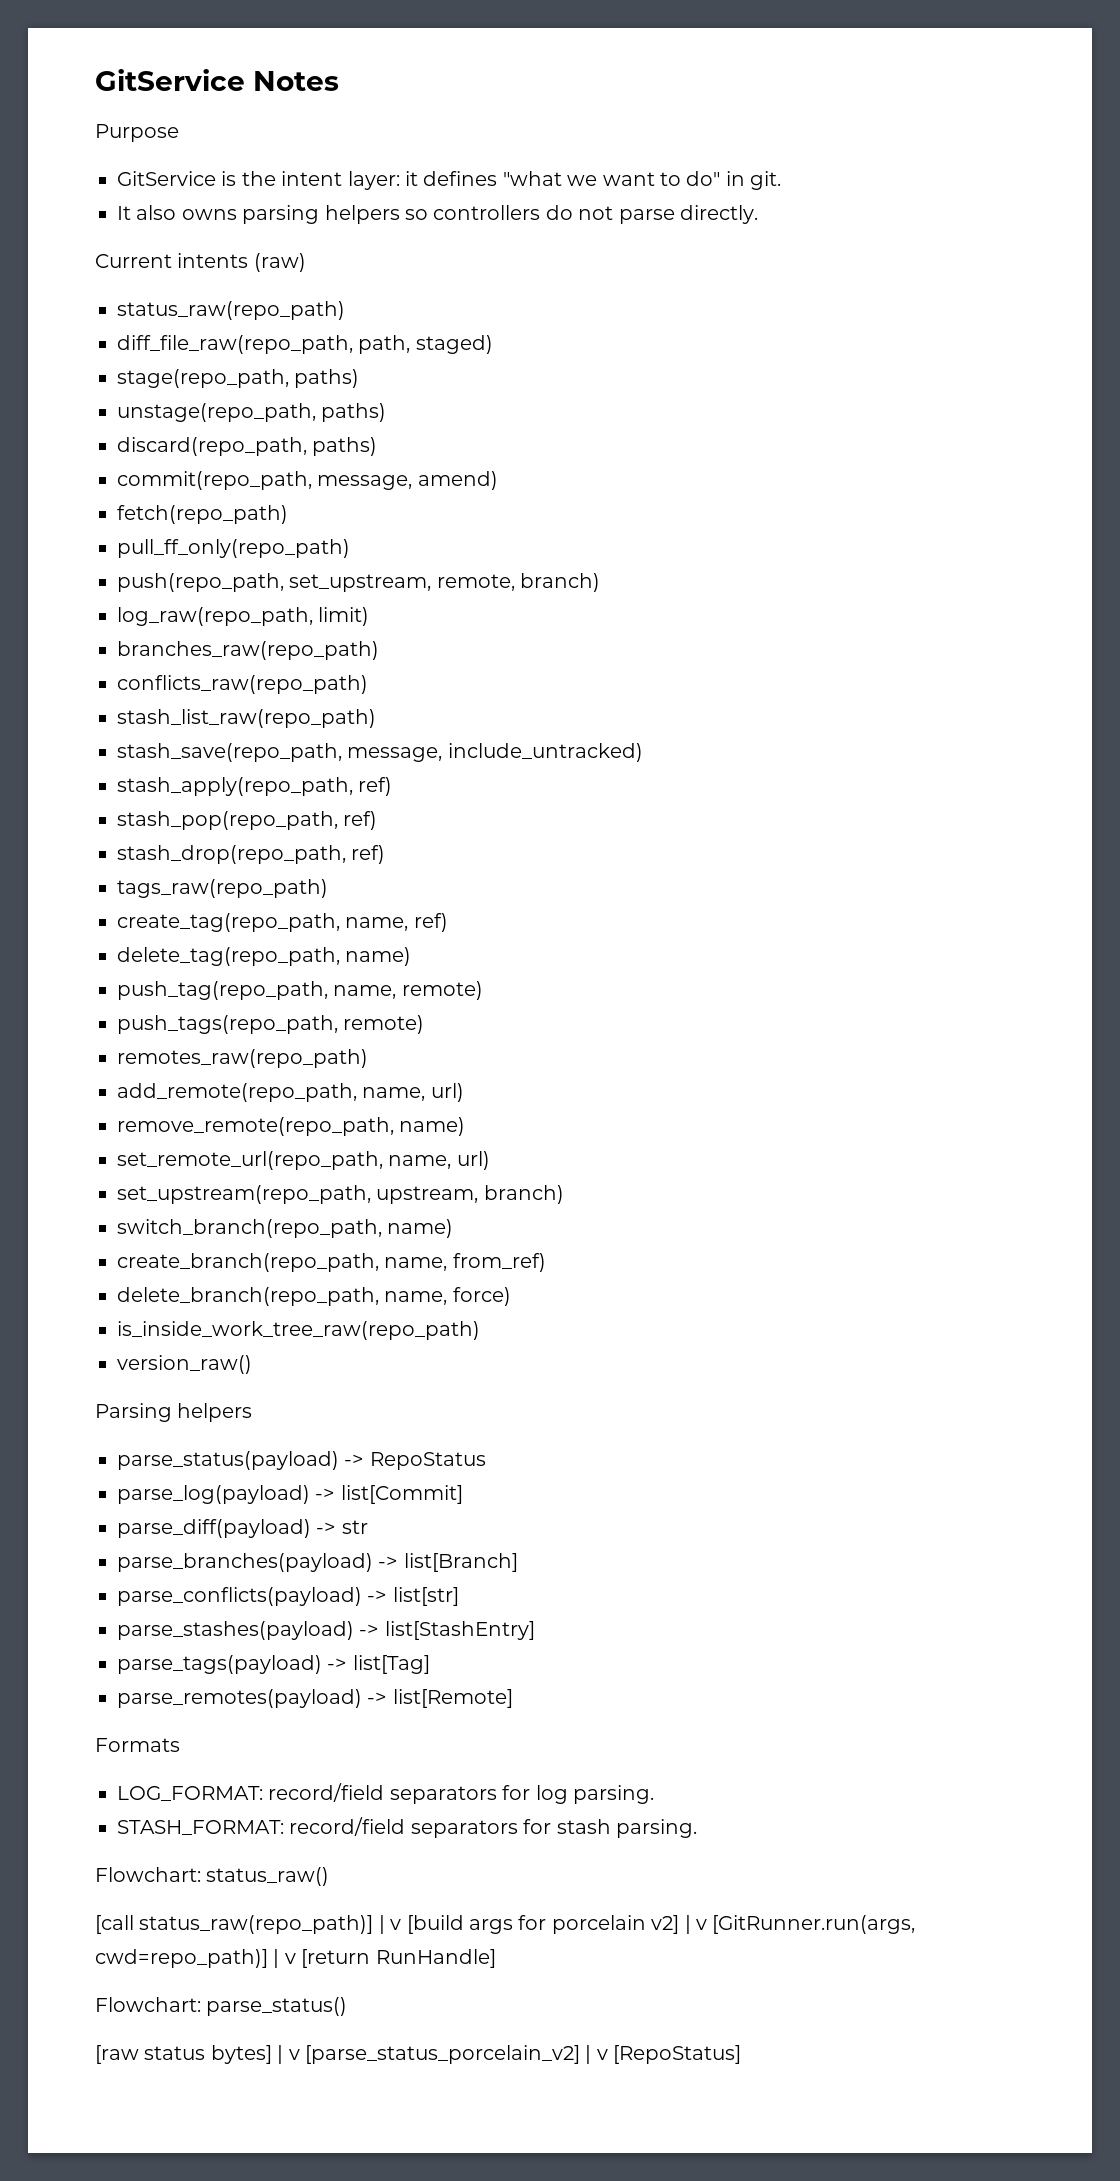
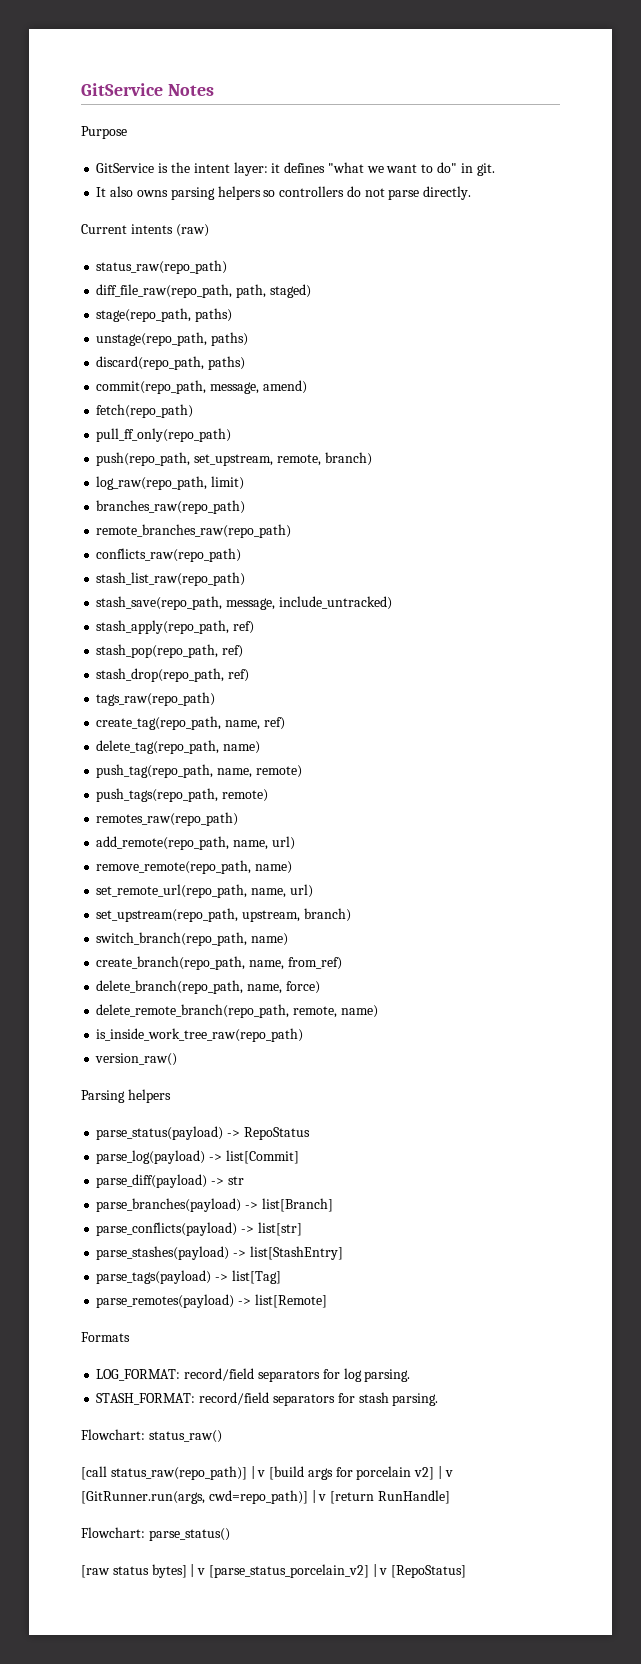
(379, 650) none -> [96,524,292,538] // remote_branches_raw(repo_path)
(511, 1296) none -> [96,1004,378,1018] // delete_remote_branch(repo_path, remote, name)

